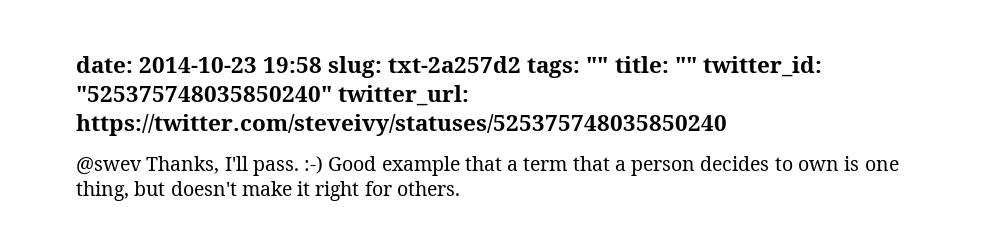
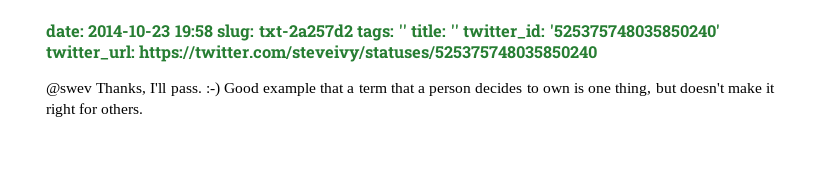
[586,56,822,77] [76,86,332,102] "" title: "" twitter_id: "525375748035850240" -> [398,24,720,39] '' title: '' twitter_id: '525375748035850240'

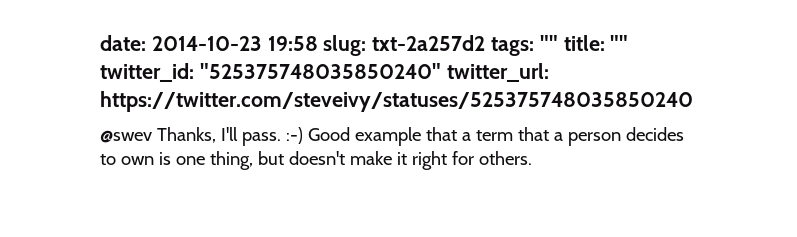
[398,24,720,39] '' title: '' twitter_id: '525375748035850240' -> [539,35,629,51] [100,63,441,82] "" title: "" twitter_id: "525375748035850240"

